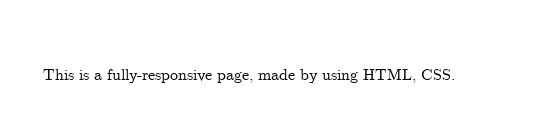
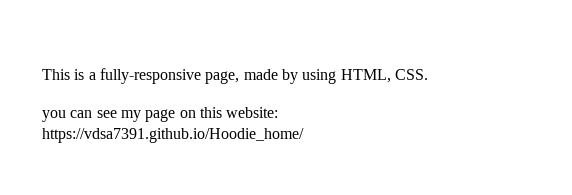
(455, 74) none -> [42,107,279,122] [42,128,304,143] // you can see my page on this website: https://vdsa7391.github.io/Hoodie_home/

